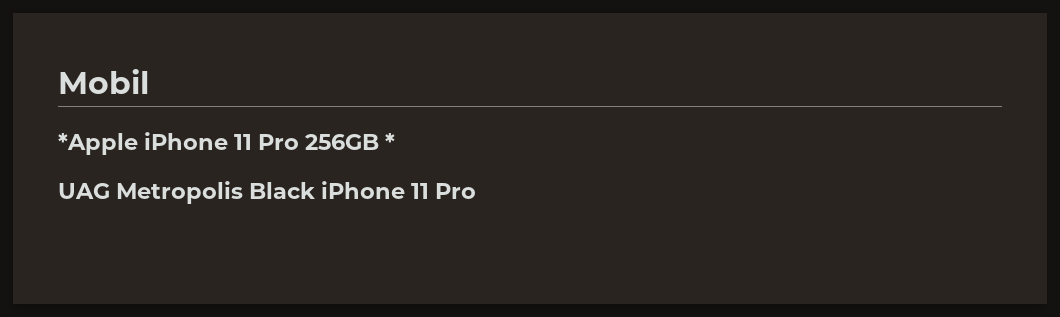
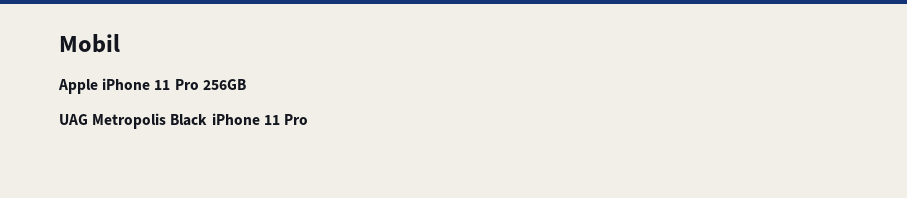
[58,133,138,155] *Apple -> [58,79,98,94] Apple
[385,133,396,150] * -> (246, 84) none

